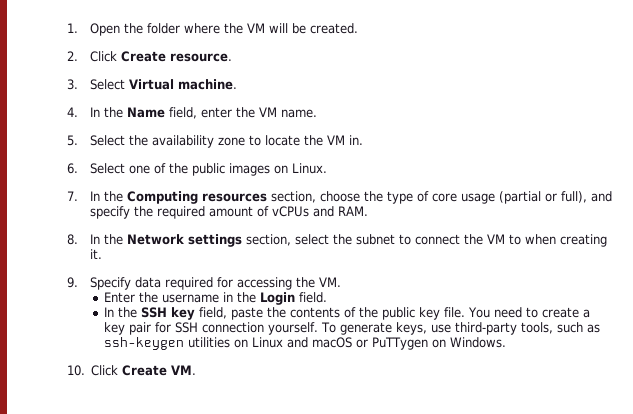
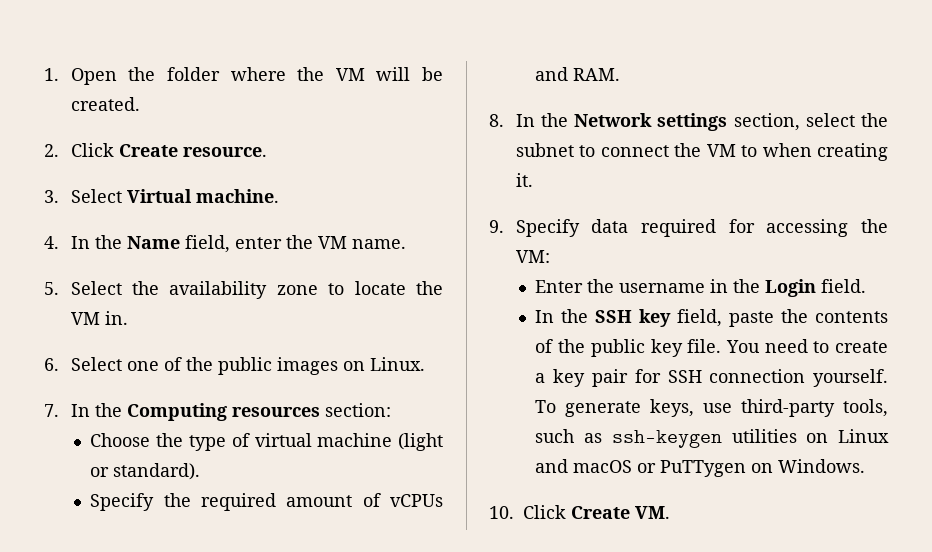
[271,191,361,203] section, choose -> [324,403,391,417] [90,433,151,447] section: // Choose
[432,191,613,204] [90,206,131,219] core usage (partial or full), and specify -> [254,433,443,451] [90,463,201,480] [90,493,155,511] virtual machine (light or standard). // Specify
[319,277,342,287] VM. -> [515,250,550,263] VM:

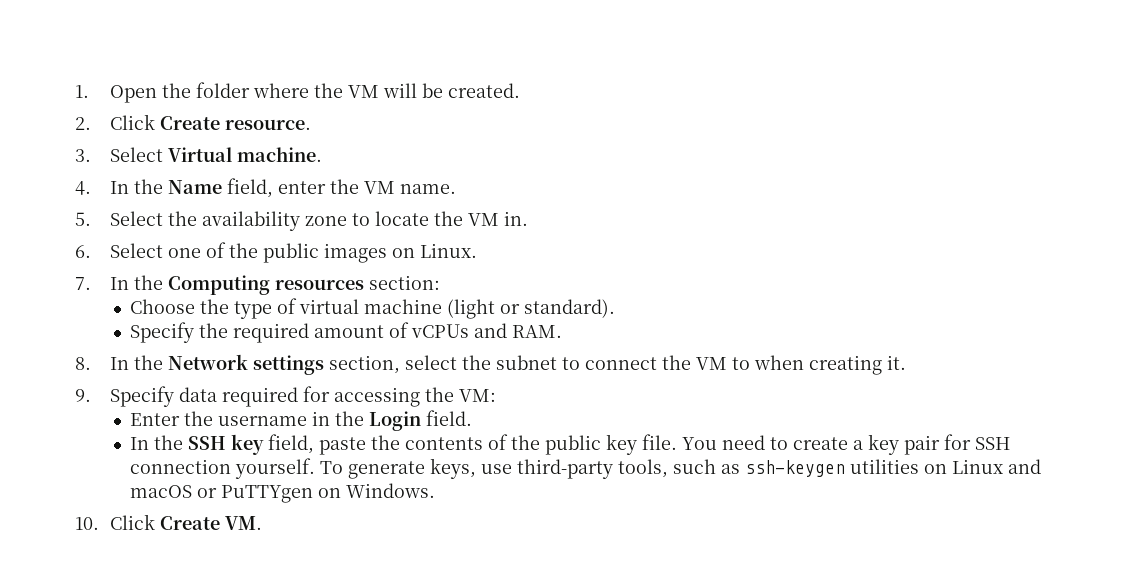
[660,460,747,477] PuTTygen -> [220,485,313,503] PuTTYgen

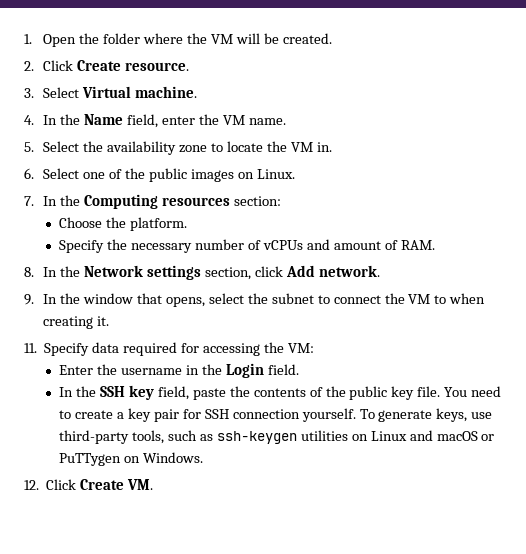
[233,298,615,319] type of virtual machine (light or standard). -> [130,217,188,231] platform.
[232,323,384,343] required amount -> [131,239,245,253] necessary number
(507, 330) none -> [333,240,398,250] amount of
(401, 364) none -> [254,265,380,277] [24,293,206,307] click Add network. // 9. In the window that opens,
[75,389,91,402] 9. -> [24,343,37,353] 11.
[220,485,313,503] PuTTYgen -> [59,453,122,466] PuTTygen
[75,517,99,530] 10. -> [24,480,39,490] 12.

